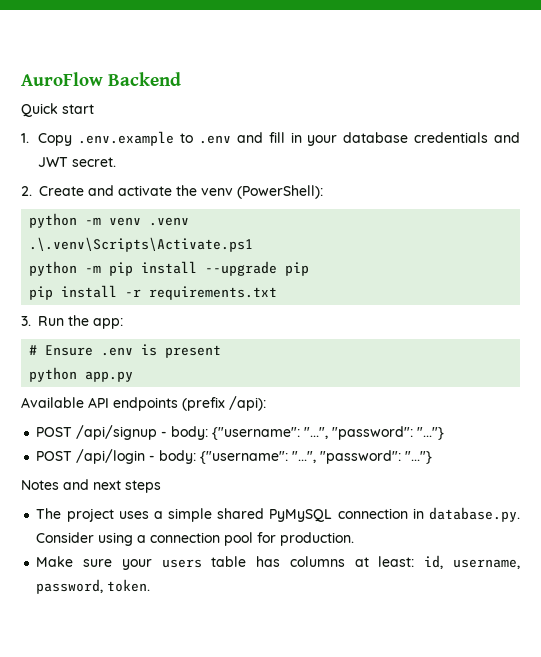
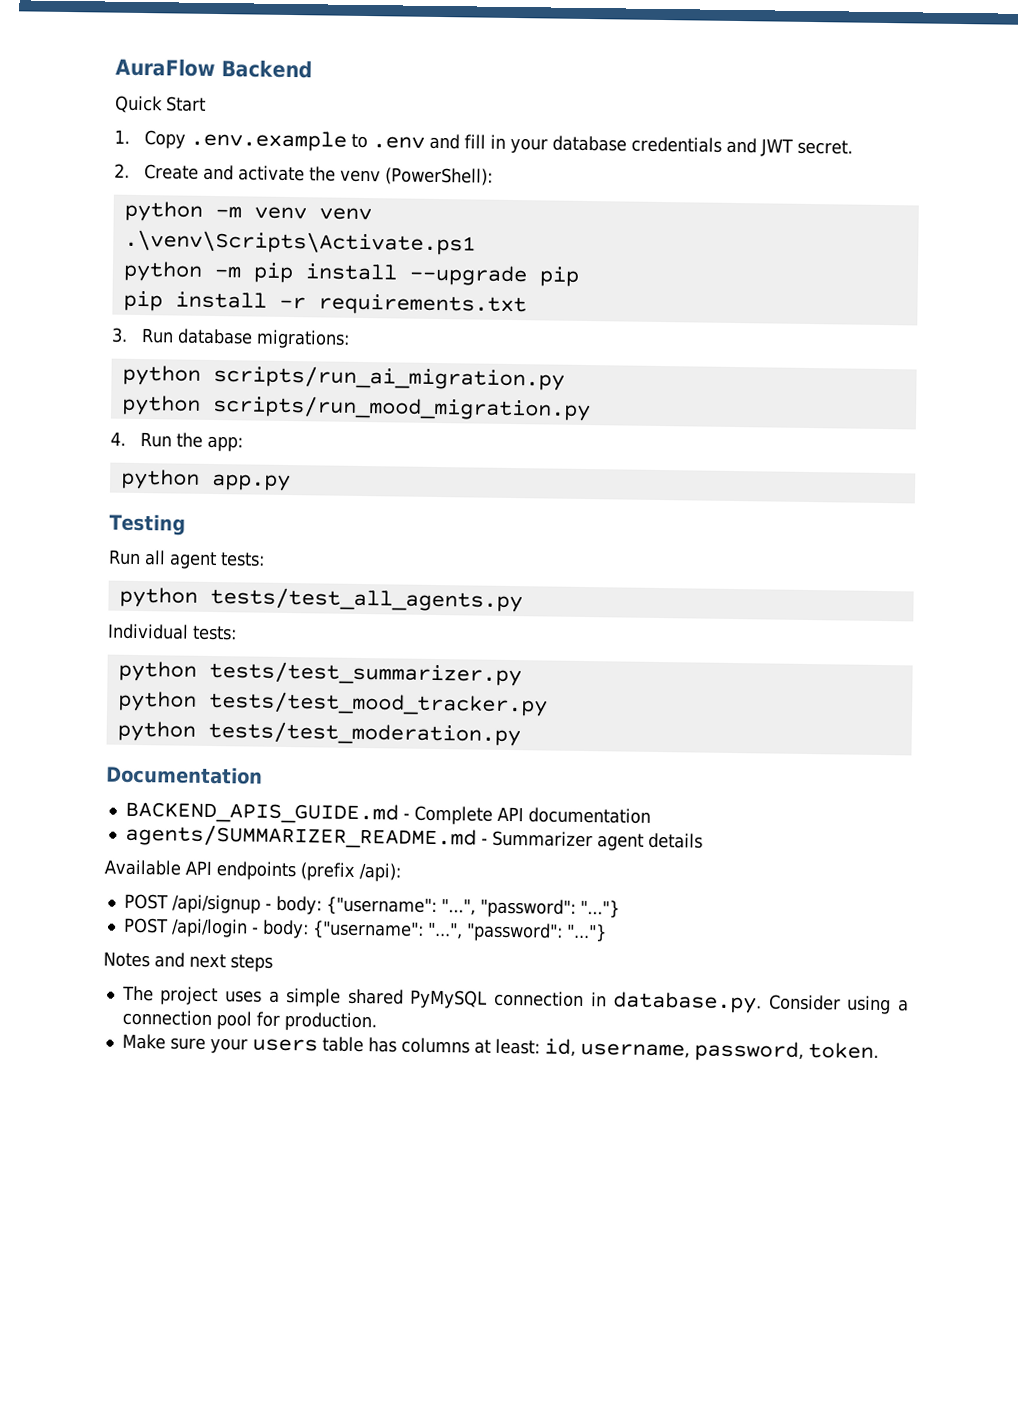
[21,72,103,86] AuroFlow -> [115,58,215,77] AuraFlow
[62,104,94,114] start -> [166,96,206,112] Start
[149,217,190,226] [29,237,254,252] .venv // .\.venv\Scripts\Activate.ps1 -> [318,207,372,221] [123,229,476,256] venv // .\venv\Scripts\Activate.ps1
[68,315,124,329] [29,344,222,358] [29,367,134,382] the app: // # Ensure .env is present // python app.py -> [177,328,351,349] [121,364,565,391] [120,394,591,422] [110,431,244,452] [119,468,291,492] [109,513,186,536] [108,549,265,570] [118,586,523,613] [107,623,237,641] [117,660,522,687] [117,690,548,717] [116,720,521,747] [106,765,263,785] [124,800,651,825] [124,823,703,851] database migrations: // python scripts/run_ai_migration.py // python scripts/run_mood_migration.py // 4. Run the app: // python app.py // Testing // Run all agent tests: // python tests/test_all_agents.py // Individual tests: // python tests/test_summarizer.py // python tests/test_mood_tracker.py // python tests/test_moderation.py // Documentation // BACKEND_APIS_GUIDE.md - Complete API documentation // agents/SUMMARIZER_README.md - Summarizer agent details

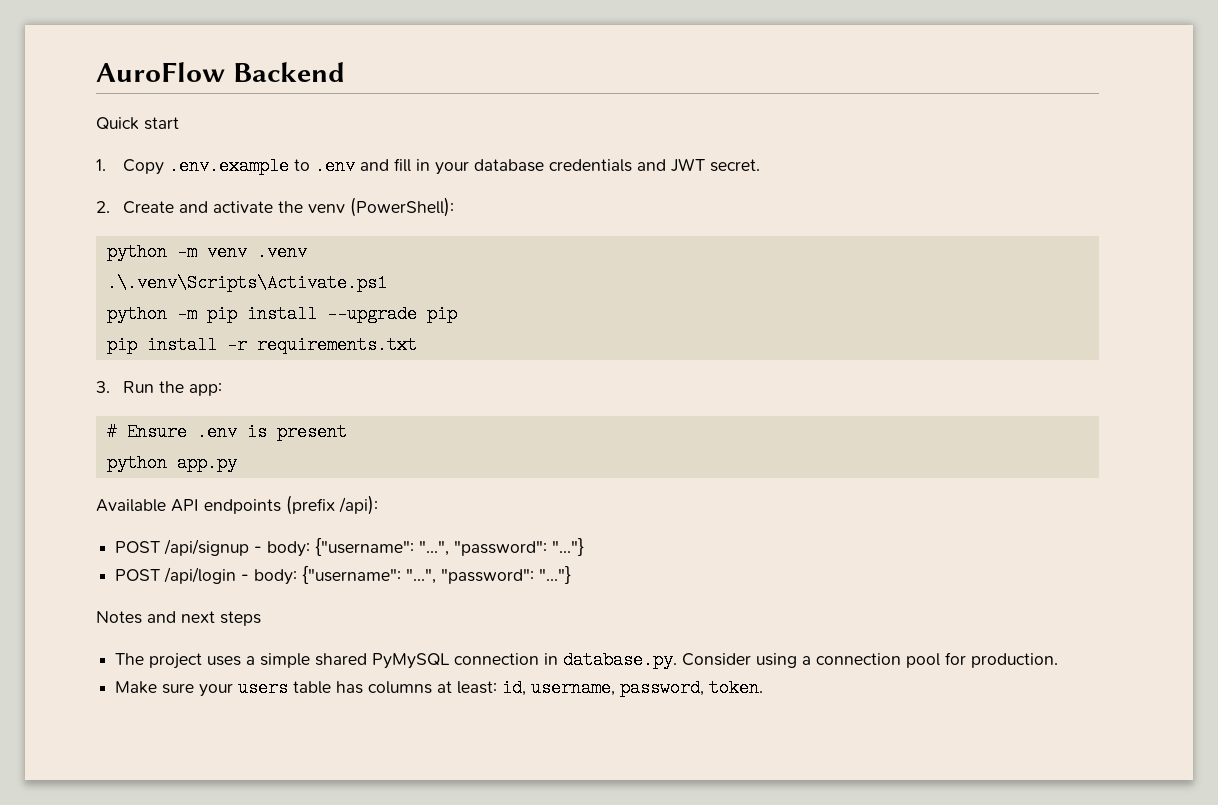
[115,58,215,77] AuraFlow -> [96,62,225,82] AuroFlow
[166,96,206,112] Start -> [144,117,179,130] start
[318,207,372,221] [123,229,476,256] venv // .\venv\Scripts\Activate.ps1 -> [256,243,307,261] [106,274,387,292] .venv // .\.venv\Scripts\Activate.ps1
[177,328,351,349] [121,364,565,391] [120,394,591,422] [110,431,244,452] [119,468,291,492] [109,513,186,536] [108,549,265,570] [118,586,523,613] [107,623,237,641] [117,660,522,687] [117,690,548,717] [116,720,521,747] [106,765,263,785] [124,800,651,825] [124,823,703,851] database migrations: // python scripts/run_ai_migration.py // python scripts/run_mood_migration.py // 4. Run the app: // python app.py // Testing // Run all agent tests: // python tests/test_all_agents.py // Individual tests: // python tests/test_summarizer.py // python tests/test_mood_tracker.py // python tests/test_moderation.py // Documentation // BACKEND_APIS_GUIDE.md - Complete API documentation // agents/SUMMARIZER_README.md - Summarizer agent details -> [158,381,222,396] [106,423,347,441] [106,454,237,472] the app: // # Ensure .env is present // python app.py

